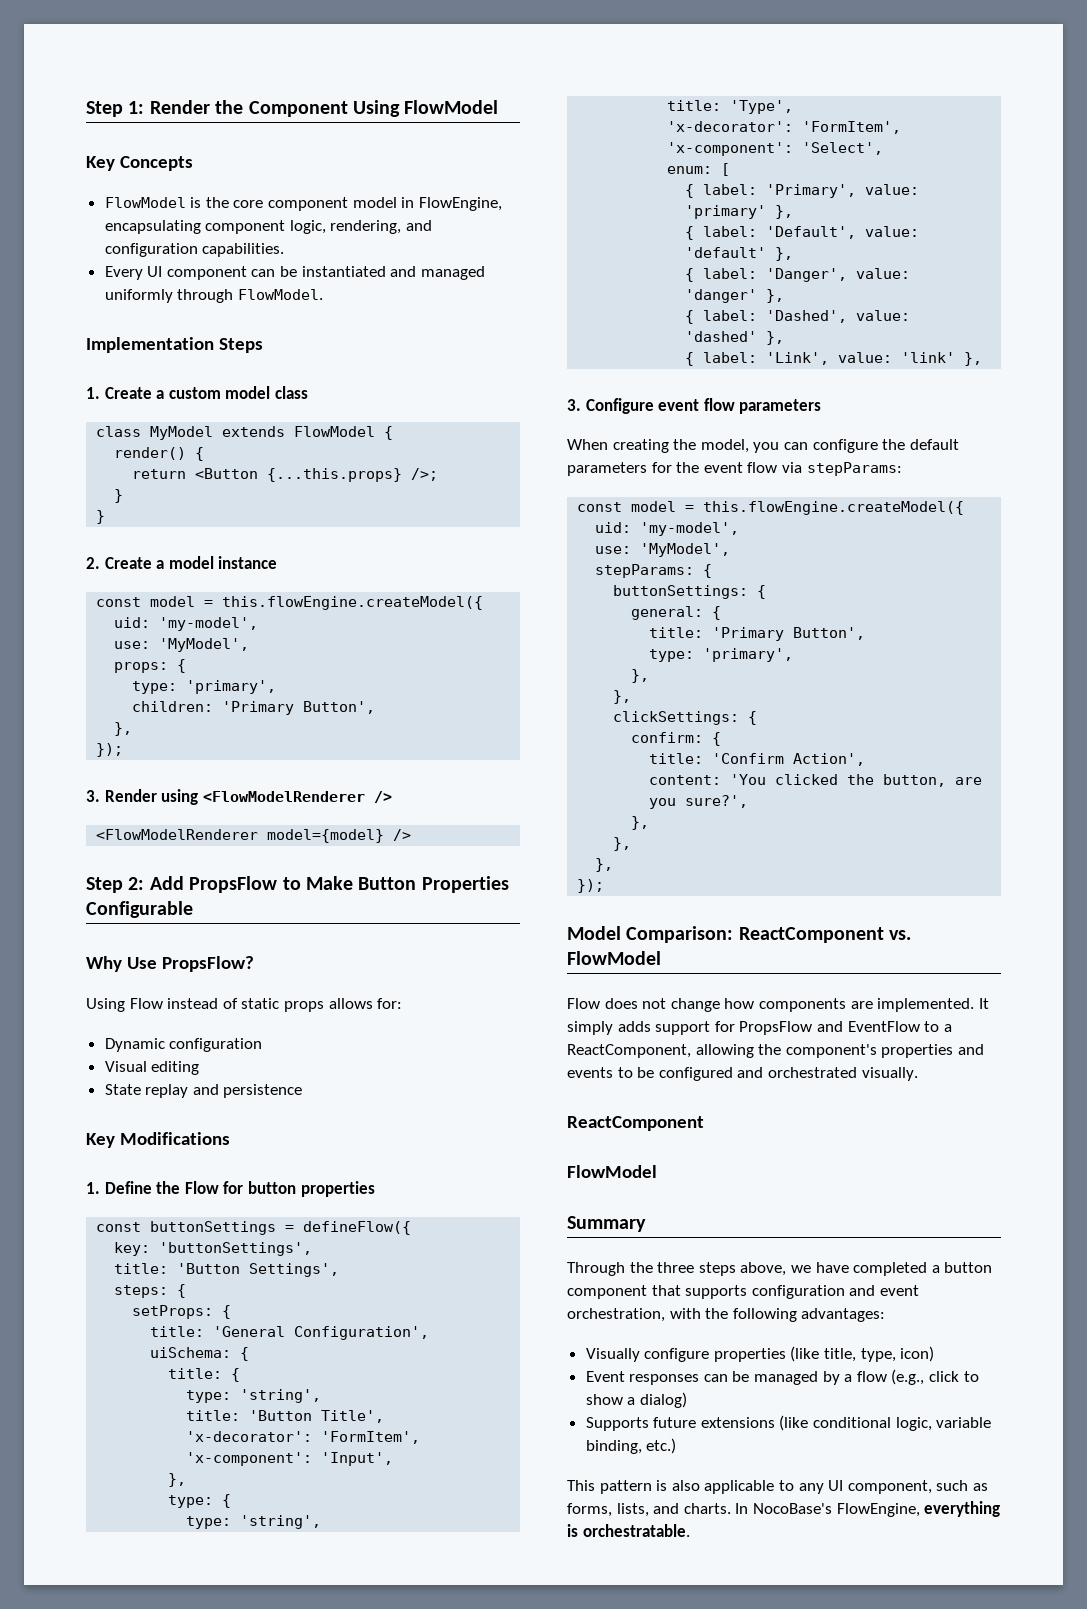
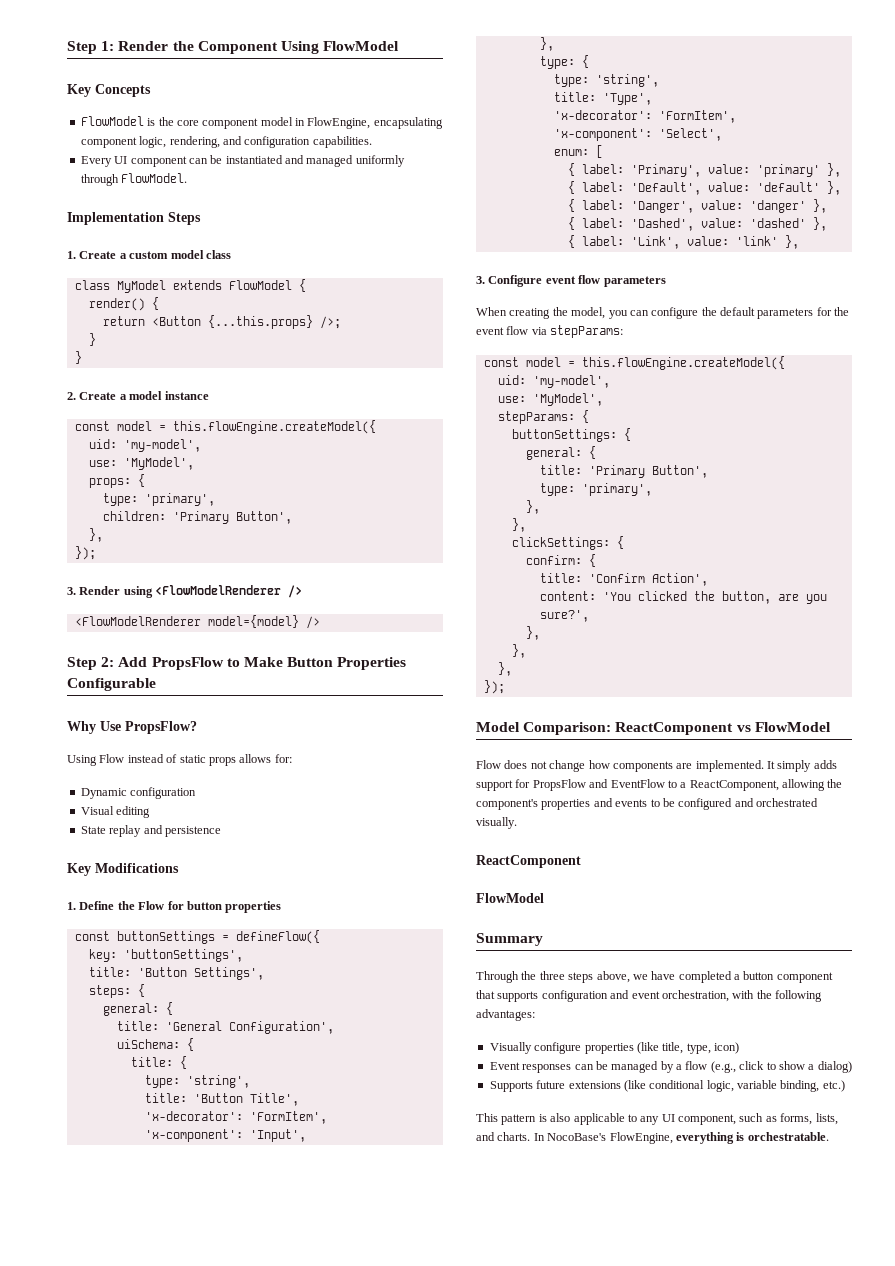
[132,1305,214,1319] setProps: -> [102,1003,159,1016] general:
[889,930,912,940] vs. -> [736,725,751,732] vs

